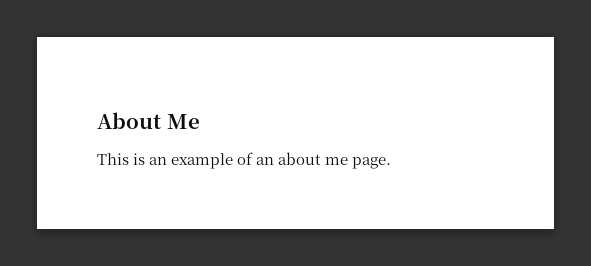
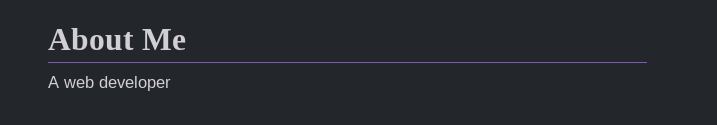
[97,152,392,169] This is an example of an about me page. -> [48,76,171,91] A web developer

